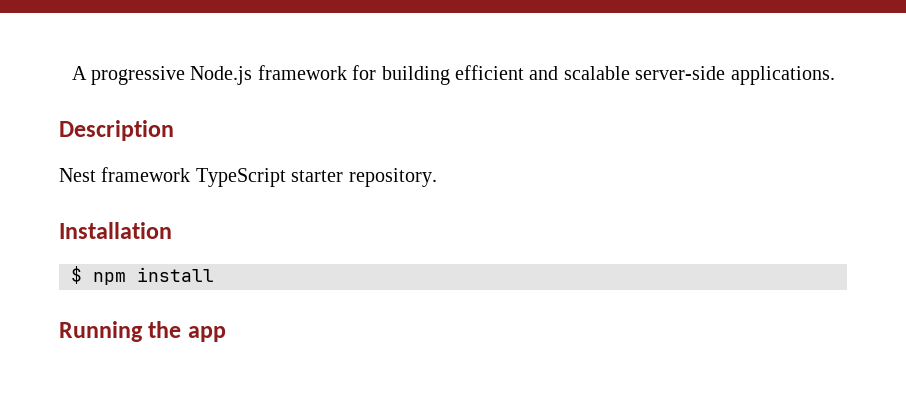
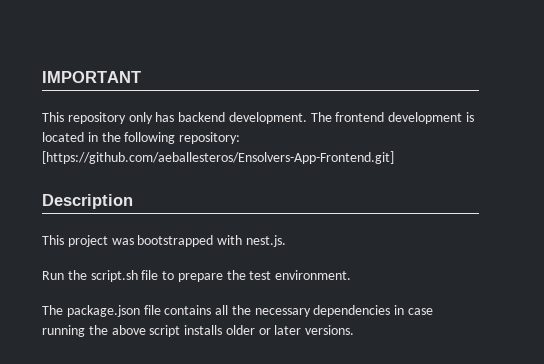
[71,65,835,85] [59,120,174,141] [59,167,437,187] [59,222,172,239] [71,266,214,285] [59,321,226,342] A progressive Node.js framework for building efficient and scalable server-side applications. // Description // Nest framework TypeScript starter repository. // Installation // $ npm install // Running the app -> [42,71,141,83] [42,112,475,124] [42,132,241,144] [42,151,394,164] [42,194,133,209] [42,235,286,247] [42,270,352,282] [42,305,434,317] [42,325,355,337] IMPORTANT // This repository only has backend development. The frontend development is located in the following repository: [https://github.com/aeballesteros/Ensolvers-App-Frontend.git] // Description // This project was bootstrapped with nest.js. // Run the script.sh file to prepare the test environment. // The package.json file contains all the necessary dependencies in case running the above script installs older or later versions.

